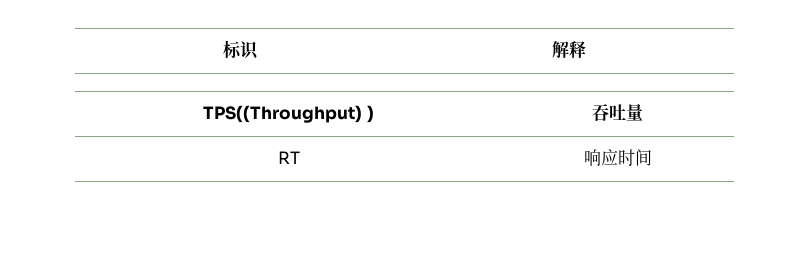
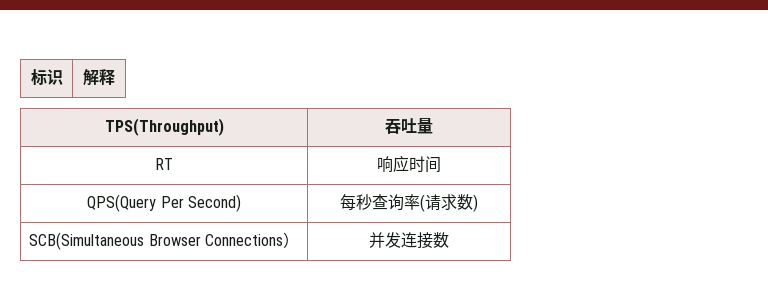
[203,105,374,123] TPS((Throughput) ) -> [104,118,224,136] TPS(Throughput)
(652, 157) none -> [87,194,241,212] [340,194,478,212] [29,232,299,250] [369,232,449,249] // QPS(Query Per Second) | 每秒查询率(请求数) // SCB(Simultaneous Browser Connections） | 并发连接数

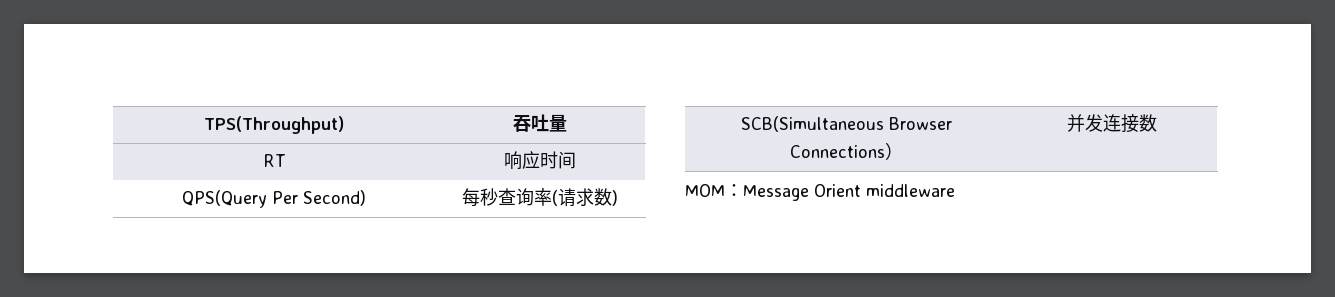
[30,69,63,85] [83,69,115,86] 标识 | 解释 // -> (204, 125) none
(449, 240) none -> [685,184,955,201] // MOM：Message Orient middleware

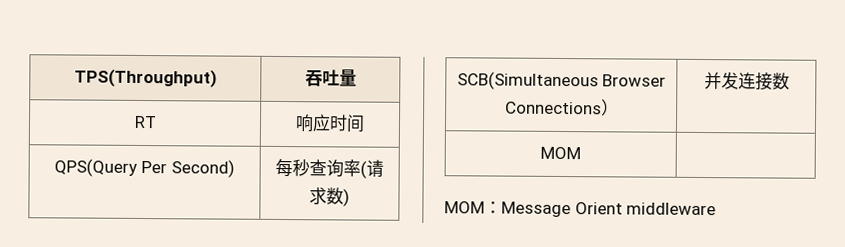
(1157, 123) none -> [540,146,581,160] // MOM |

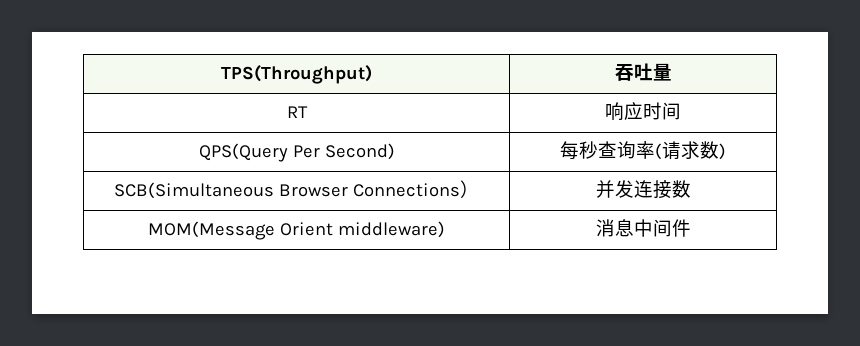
[540,146,581,160] [444,201,717,218] MOM | // MOM：Message Orient middleware -> [148,221,445,240] [595,219,691,237] MOM(Message Orient middleware) | 消息中间件

